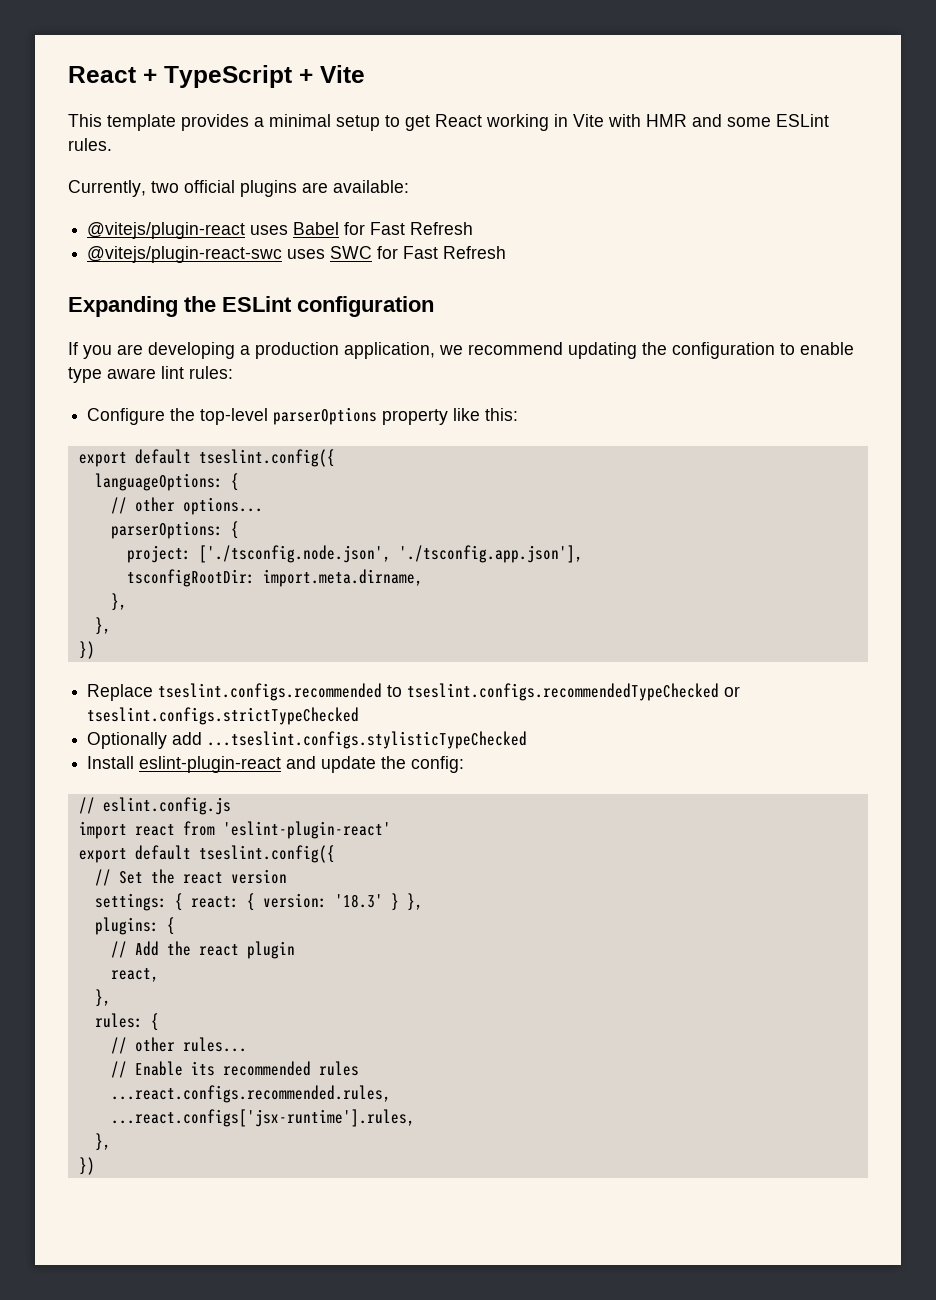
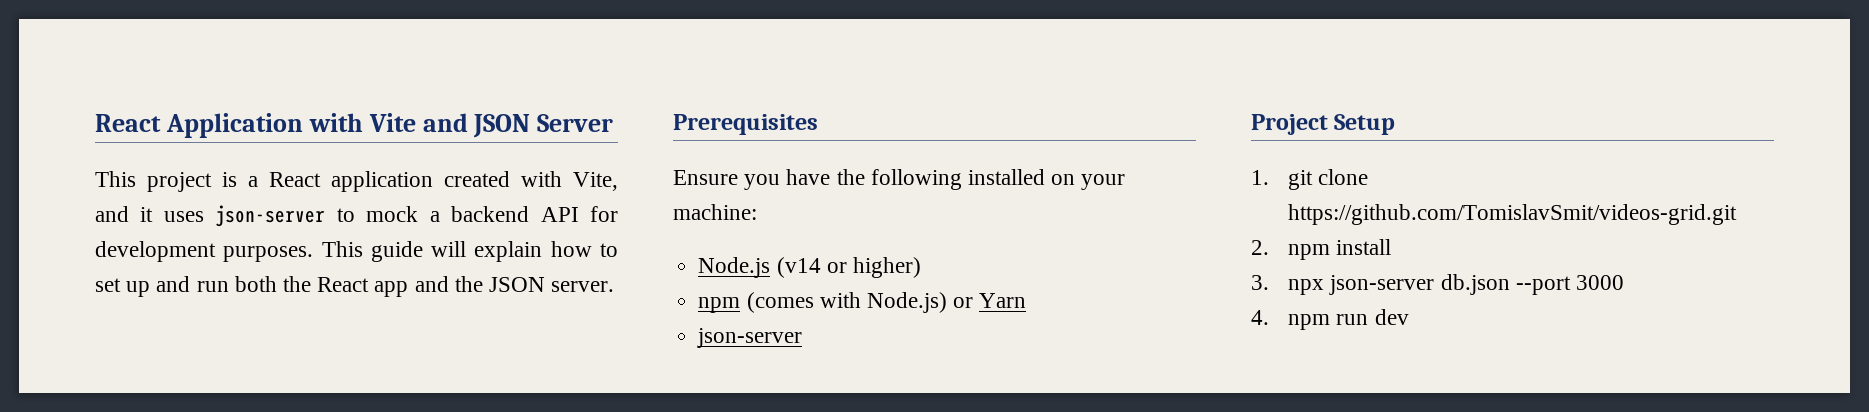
[68,65,365,88] [68,114,829,131] [68,138,112,151] [68,180,409,197] [87,222,474,239] [87,246,507,263] [68,296,434,317] [68,342,854,359] [68,366,233,383] [87,407,519,425] [78,449,335,467] [94,473,239,491] [110,497,263,515] [110,521,239,539] [126,545,583,563] [126,569,423,587] [110,593,127,611] [94,617,111,635] [78,641,95,659] [87,683,741,701] [87,707,360,725] [87,731,528,749] [87,756,465,773] [78,797,231,815] [78,821,391,839] [78,845,335,863] [94,869,287,886] [94,893,423,911] [94,917,175,935] [110,941,295,959] [110,968,159,982] [94,989,111,1007] [94,1013,159,1031] [110,1037,247,1054] [110,1061,359,1078] [110,1085,391,1103] [110,1109,415,1127] [94,1133,111,1151] [78,1157,95,1175] React + TypeScript + Vite // This template provides a minimal setup to get React working in Vite with HMR and some ESLint rules. // Currently, two official plugins are available: // @vitejs/plugin-react uses Babel for Fast Refresh // @vitejs/plugin-react-swc uses SWC for Fast Refresh // Expanding the ESLint configuration // If you are developing a production application, we recommend updating the configuration to enable type aware lint rules: // Configure the top-level parserOptions property like this: // export default tseslint.config({ // languageOptions: { // // other options... // parserOptions: { // project: ['./tsconfig.node.json', './tsconfig.app.json'], // tsconfigRootDir: import.meta.dirname, // }, // }, // }) // Replace tseslint.configs.recommended to tseslint.configs.recommendedTypeChecked or tseslint.configs.strictTypeChecked // Optionally add ...tseslint.configs.stylisticTypeChecked // Install eslint-plugin-react and update the config: // // eslint.config.js // import react from 'eslint-plugin-react' // export default tseslint.config({ // // Set the react version // settings: { react: { version: '18.3' } }, // plugins: { // // Add the react plugin // react, // }, // rules: { // // other rules... // // Enable its recommended rules // ...react.configs.recommended.rules, // ...react.configs['jsx-runtime'].rules, // }, // }) -> [95,113,614,138] [95,171,618,192] [95,205,618,227] [95,241,618,262] [95,276,615,297] [673,114,818,135] [673,169,1126,190] [673,204,757,220] [698,257,921,278] [698,292,1027,313] [697,328,803,348] [1251,114,1396,135] [1251,169,1369,190] [1288,204,1738,225] [1251,239,1392,260] [1251,274,1624,295] [1251,309,1409,330] React Application with Vite and JSON Server // This project is a React application created with Vite, and it uses json-server to mock a backend API for development purposes. This guide will explain how to set up and run both the React app and the JSON server. // Prerequisites // Ensure you have the following installed on your machine: // Node.js (v14 or higher) // npm (comes with Node.js) or Yarn // json-server // Project Setup // 1. git clone https://github.com/TomislavSmit/videos-grid.git // 2. npm install // 3. npx json-server db.json --port 3000 // 4. npm run dev

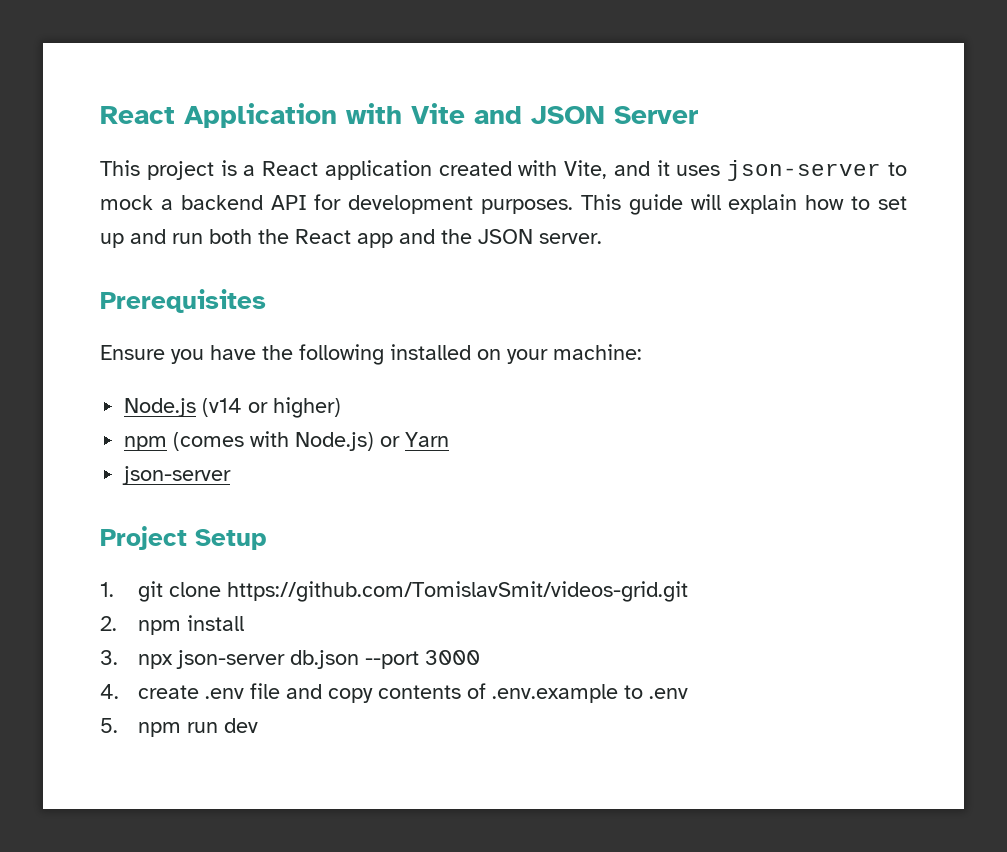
(1269, 317) none -> [138,683,689,703] [100,718,118,733] create .env file and copy contents of .env.example to .env // 5.

